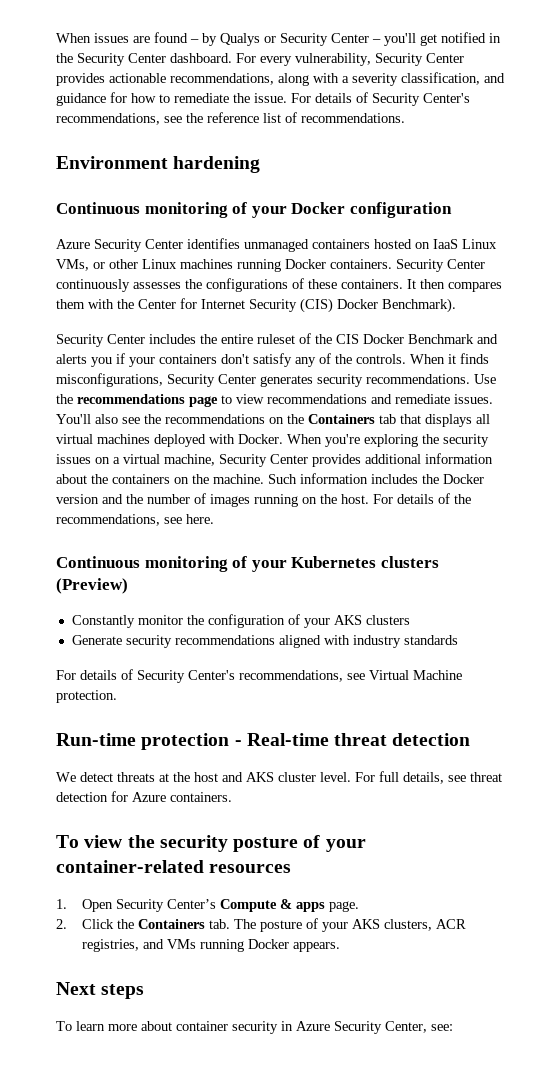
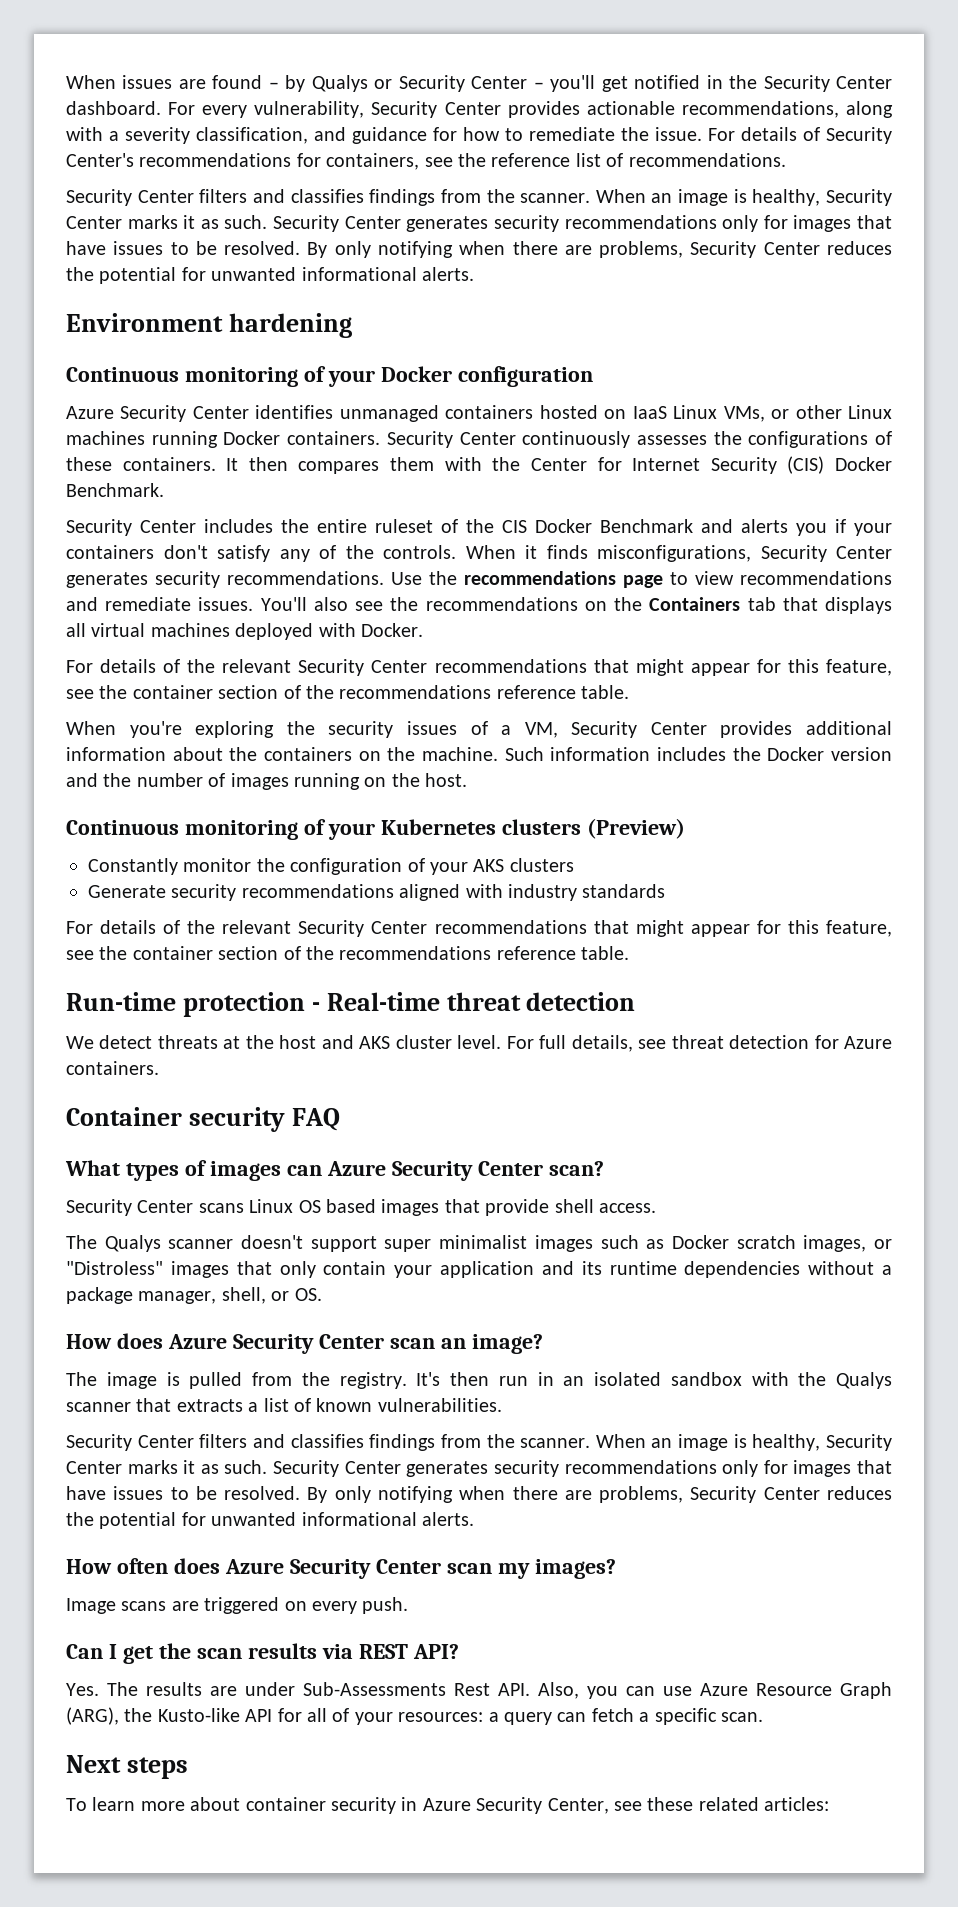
[56,113,160,125] recommendations, -> [139,153,420,170] recommendations for containers,
(405, 118) none -> [66,189,892,206] [66,215,892,232] [66,241,893,258] [66,267,474,284] // Security Center filters and classifies findings from the scanner. When an image is healthy, Security Center marks it as such. Security Center generates security recommendations only for images that have issues to be resolved. By only notifying when there are problems, Security Center reduces the potential for unwanted informational alerts.
[382,298,456,313] Benchmark). -> [66,483,164,497] Benchmark.
(283, 439) none -> [66,659,893,676] [66,685,630,699] // For details of the relevant Security Center recommendations that might appear for this feature, see the container section of the recommendations reference table. //
[95,454,215,466] on a virtual machine, -> [470,721,558,738] of a VM,
[373,493,471,504] [56,514,214,526] For details of the recommendations, see here. -> (468, 780) none
[137,670,462,683] [56,690,117,703] Security Center's recommendations, see Virtual Machine protection. -> [187,920,893,937] [66,946,630,960] the relevant Security Center recommendations that might appear for this feature, see the container section of the recommendations reference table.
[56,835,366,852] [56,860,292,873] [56,899,359,912] [56,918,466,932] [81,939,340,952] To view the security posture of your container-related resources // 1. Open Security Center’s Compute & apps page. // 2. Click the Containers tab. The posture of your AKS clusters, ACR registries, and VMs running Docker appears. -> [66,1107,340,1132] [65,1160,604,1181] [66,1199,656,1216] [66,1235,893,1252] [66,1261,892,1278] [66,1287,322,1304] [66,1333,543,1354] [66,1372,892,1389] [66,1398,502,1412] [66,1434,892,1451] [66,1460,892,1477] [66,1486,893,1503] [66,1512,474,1529] [66,1558,616,1579] [66,1597,409,1614] [66,1643,459,1664] [66,1682,892,1699] [66,1707,763,1725] Container security FAQ // What types of images can Azure Security Center scan? // Security Center scans Linux OS based images that provide shell access. // The Qualys scanner doesn't support super minimalist images such as Docker scratch images, or "Distroless" images that only contain your application and its runtime dependencies without a package manager, shell, or OS. // How does Azure Security Center scan an image? // The image is pulled from the registry. It's then run in an isolated sandbox with the Qualys scanner that extracts a list of known vulnerabilities. // Security Center filters and classifies findings from the scanner. When an image is healthy, Security Center marks it as such. Security Center generates security recommendations only for images that have issues to be resolved. By only notifying when there are problems, Security Center reduces the potential for unwanted informational alerts. // How often does Azure Security Center scan my images? // Image scans are triggered on every push. // Can I get the scan results via REST API? // Yes. The results are under Sub-Assessments Rest API. Also, you can use Azure Resource Graph (ARG), the Kusto-like API for all of your resources: a query can fetch a specific scan.
[431,1024,453,1031] see: -> [613,1797,830,1811] see these related articles:

